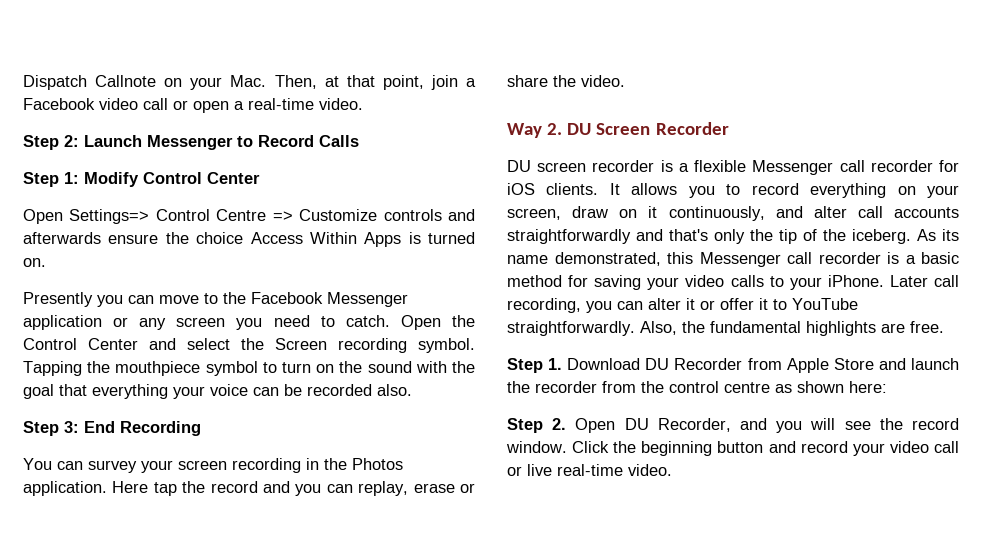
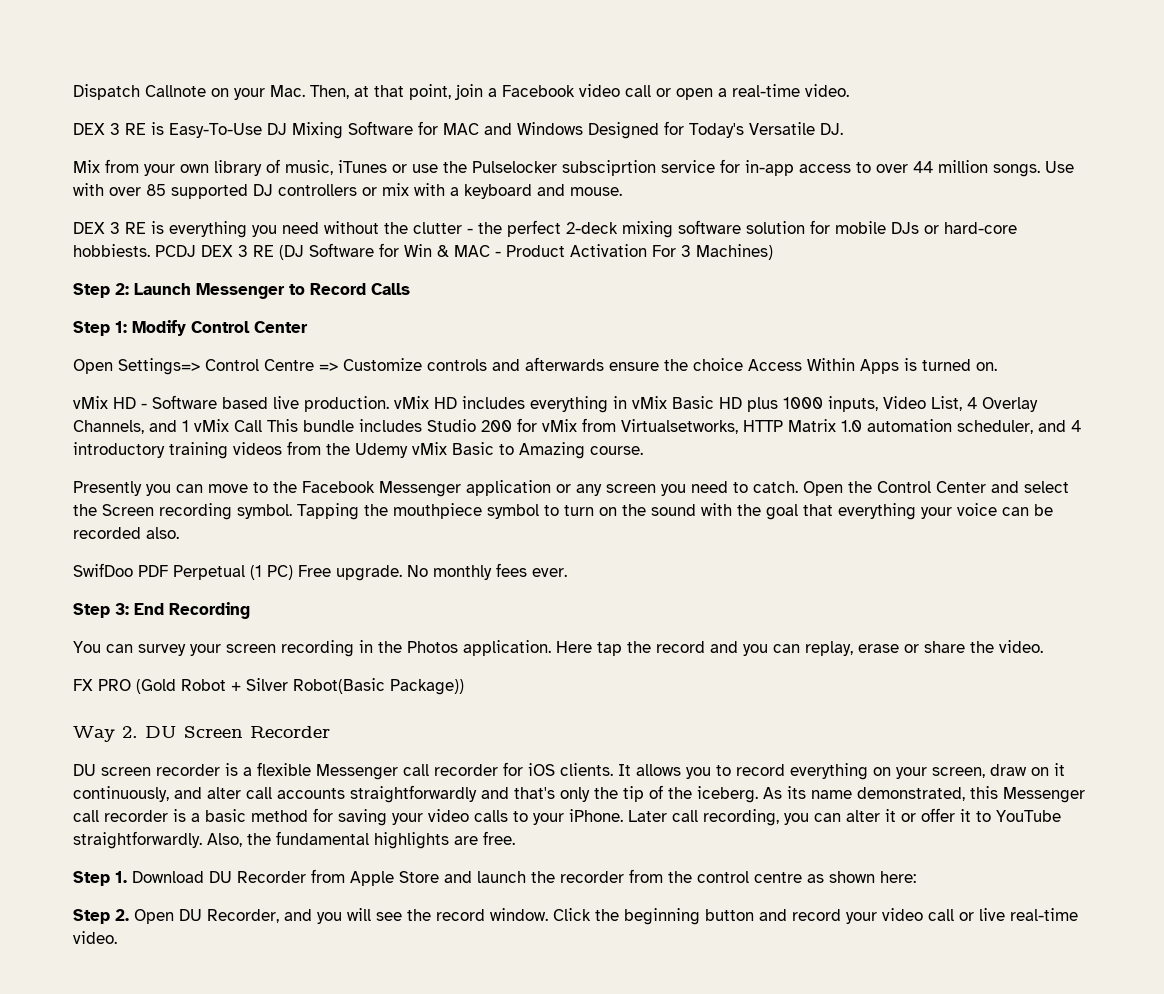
(363, 104) none -> [73,121,843,139] [73,159,1074,177] [73,183,622,199] [73,220,1017,238] [73,243,773,260] // DEX 3 RE is Easy-To-Use DJ Mixing Software for MAC and Windows Designed for Today's Versatile DJ. // Mix from your own library of music, iTunes or use the Pulselocker subsciprtion service for in-app access to over 44 million songs. Use with over 85 supported DJ controllers or mix with a keyboard and mouse. // DEX 3 RE is everything you need without the clutter - the perfect 2-deck mixing software solution for mobile DJs or hard-core hobbiests. PCDJ DEX 3 RE (DJ Software for Win & MAC - Product Activation For 3 Machines)
(46, 262) none -> [73,395,1038,413] [73,418,1081,434] [73,441,643,459] // vMix HD - Software based live production. vMix HD includes everything in vMix Basic HD plus 1000 inputs, Video List, 4 Overlay Channels, and 1 vMix Call This bundle includes Studio 200 for vMix from Virtualsetworks, HTTP Matrix 1.0 automation scheduler, and 4 introductory training videos from the Udemy vMix Basic to Amazing course.
(412, 390) none -> [73,563,567,581] // SwifDoo PDF Perpetual (1 PC) Free upgrade. No monthly fees ever.
(625, 81) none -> [73,678,464,695] // FX PRO (Gold Robot + Silver Robot(Basic Package))

